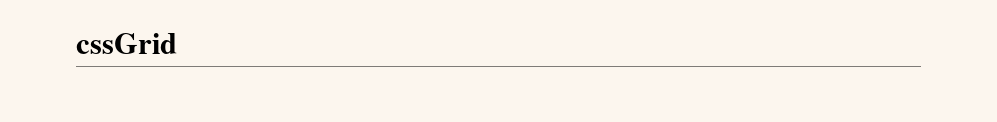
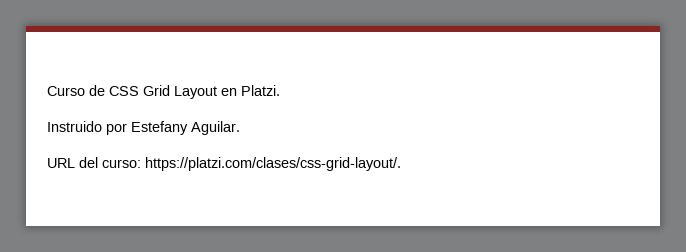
[76,33,177,54] cssGrid -> [47,85,280,99] [47,121,240,135] [47,157,401,171] Curso de CSS Grid Layout en Platzi. // Instruido por Estefany Aguilar. // URL del curso: https://platzi.com/clases/css-grid-layout/.

